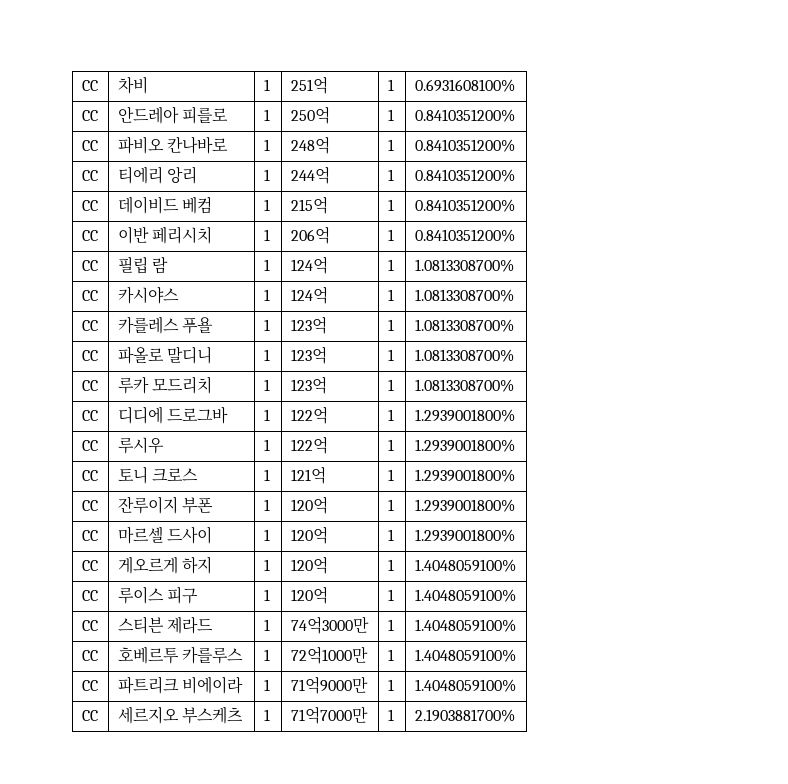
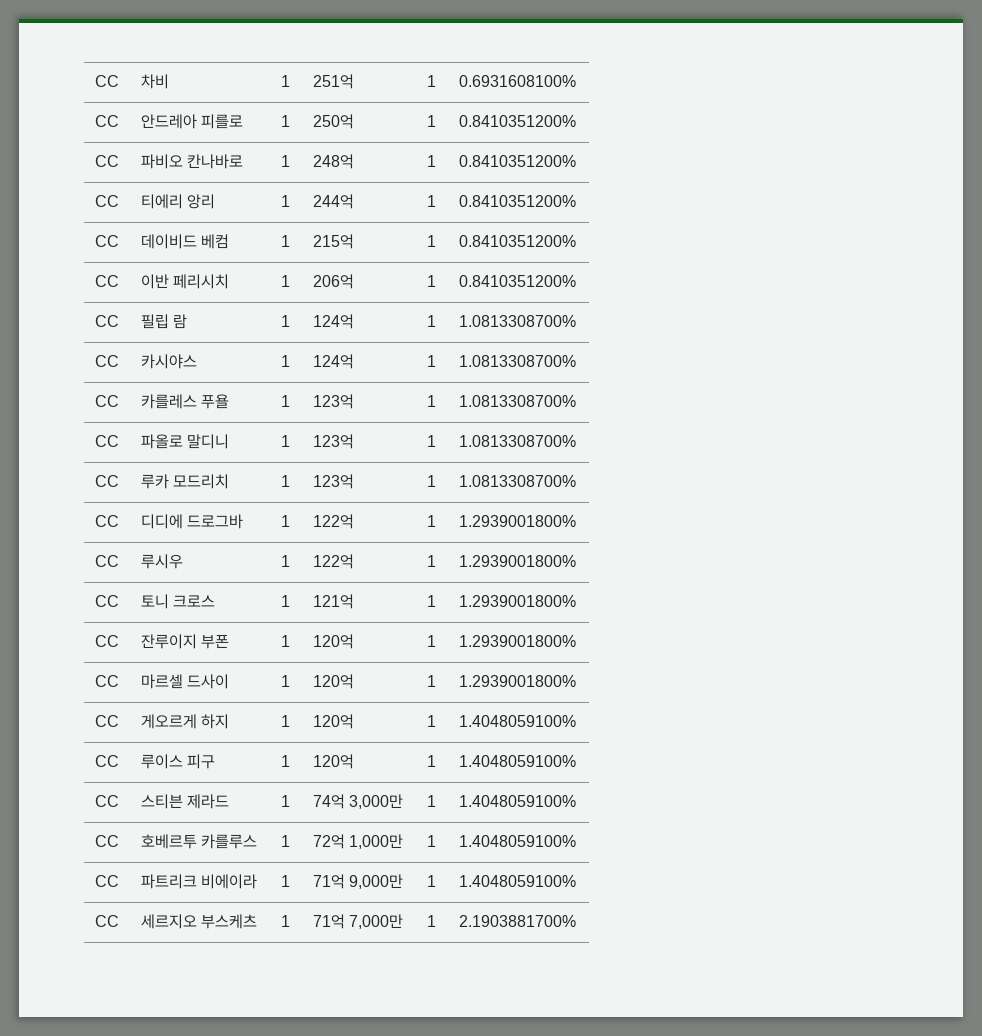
[290,616,369,634] 74억3000만 -> [312,794,404,809] 74억 3,000만
[290,646,368,664] 72억1000만 -> [312,834,404,849] 72억 1,000만
[290,676,368,694] 71억9000만 -> [312,874,404,889] 71억 9,000만
[290,706,368,724] 71억7000만 -> [312,914,404,929] 71억 7,000만

